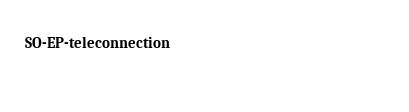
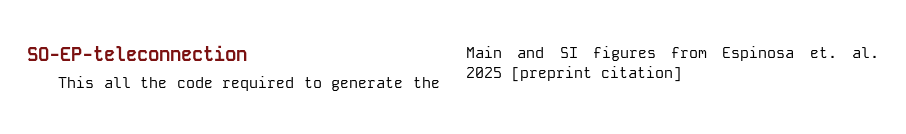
(170, 42) none -> [58,76,441,91] [466,46,879,61] [466,66,682,82] // This all the code required to generate the Main and SI figures from Espinosa et. al. 2025 [preprint citation]

